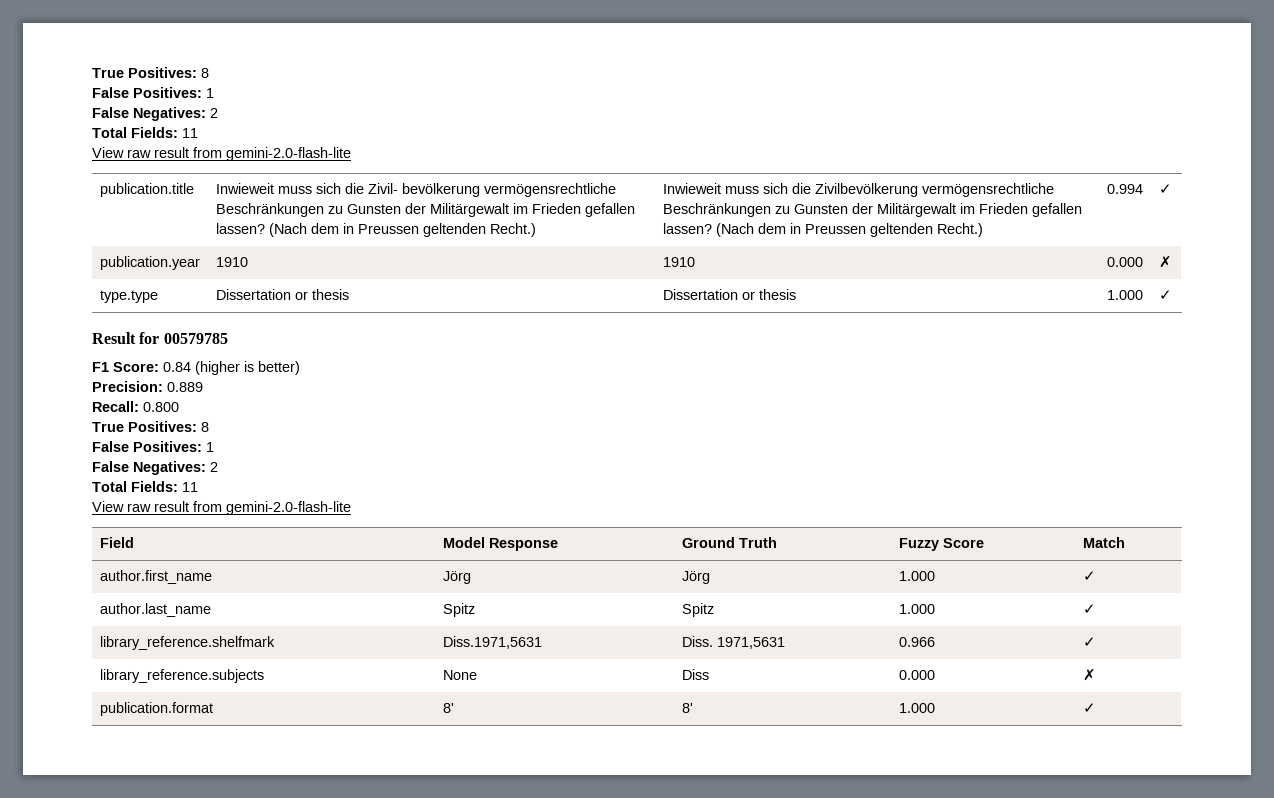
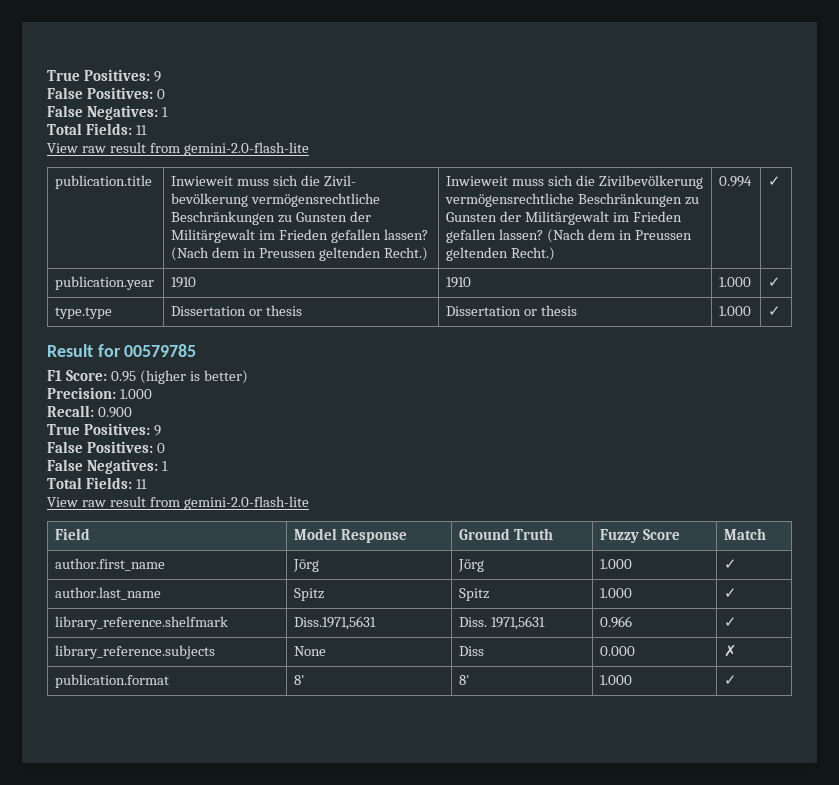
[92,67,209,78] [92,87,214,98] [92,107,218,121] True Positives: 8 // False Positives: 1 // False Negatives: 2 -> [47,69,161,82] [47,87,165,99] [47,105,168,120] True Positives: 9 // False Positives: 0 // False Negatives: 1
[1106,257,1143,267] [1158,256,1172,268] 0.000 | ✗ -> [719,277,752,287] [768,277,782,287] 1.000 | ✓
[163,362,191,372] 0.84 -> [110,371,136,382] 0.95
[167,382,203,392] 0.889 -> [119,389,152,399] 1.000
[143,402,179,412] [92,421,209,432] [92,441,214,452] [92,461,218,475] 0.800 // True Positives: 8 // False Positives: 1 // False Negatives: 2 -> [97,407,132,418] [47,423,161,436] [47,441,165,453] [47,459,168,474] 0.900 // True Positives: 9 // False Positives: 0 // False Negatives: 1

